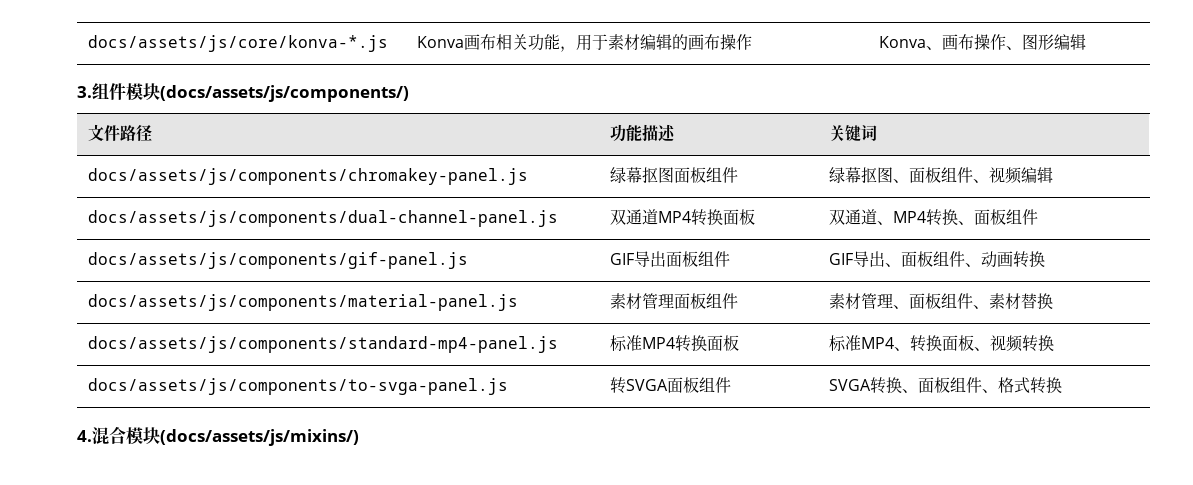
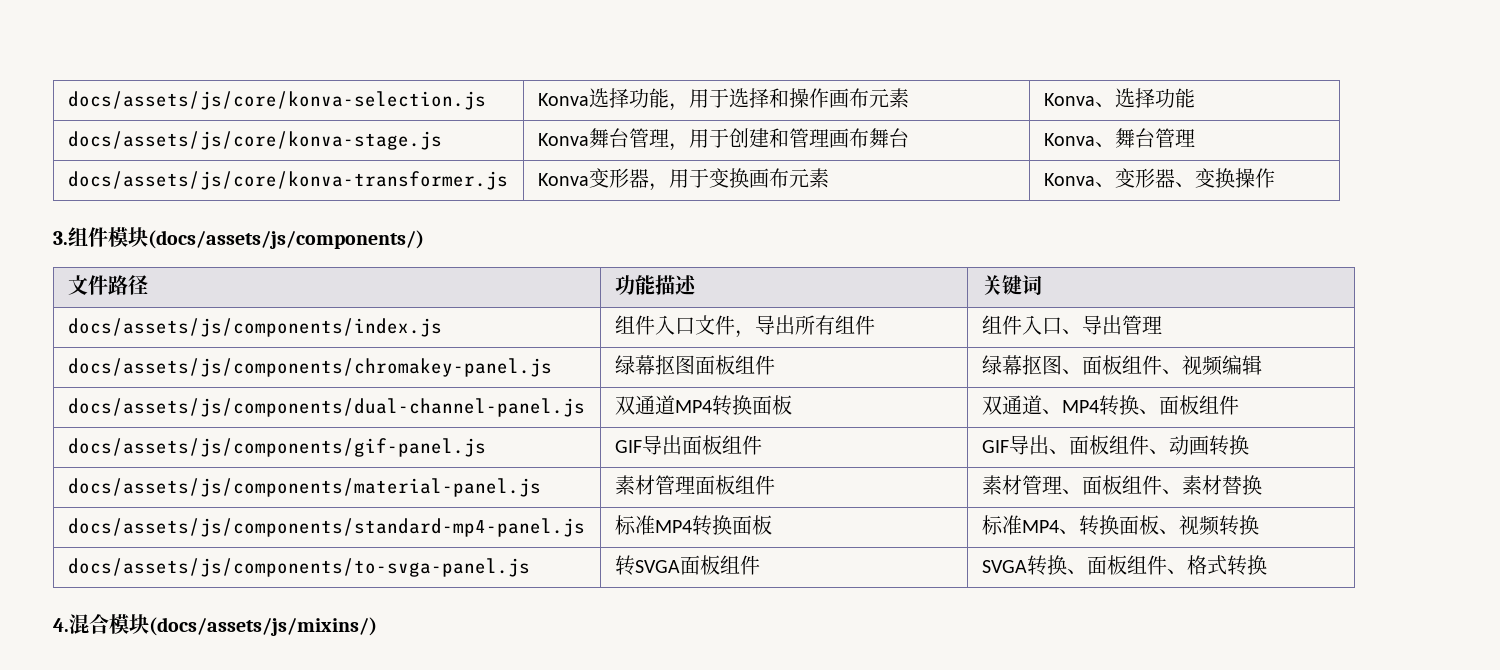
[87,35,388,52] [416,34,528,50] docs/assets/js/core/konva-*.js | Konva画布相关 -> [67,91,486,110] [537,88,629,108] docs/assets/js/core/konva-selection.js | Konva选择
[607,34,752,51] [878,34,1086,50] 素材编辑的画布操作 | Konva、画布操作、图形编辑 -> [728,88,909,108] [1043,88,1195,108] [67,131,442,150] [537,128,909,151] [1043,128,1195,148] [67,171,508,190] [537,168,829,191] [1043,168,1275,188] 选择和操作画布元素 | Konva、选择功能 // docs/assets/js/core/konva-stage.js | Konva舞台管理，用于创建和管理画布舞台 | Konva、舞台管理 // docs/assets/js/core/konva-transformer.js | Konva变形器，用于变换画布元素 | Konva、变形器、变换操作
(877, 133) none -> [67,318,442,337] [614,315,875,338] [981,315,1162,335] // docs/assets/js/components/index.js | 组件入口文件，导出所有组件 | 组件入口、导出管理

